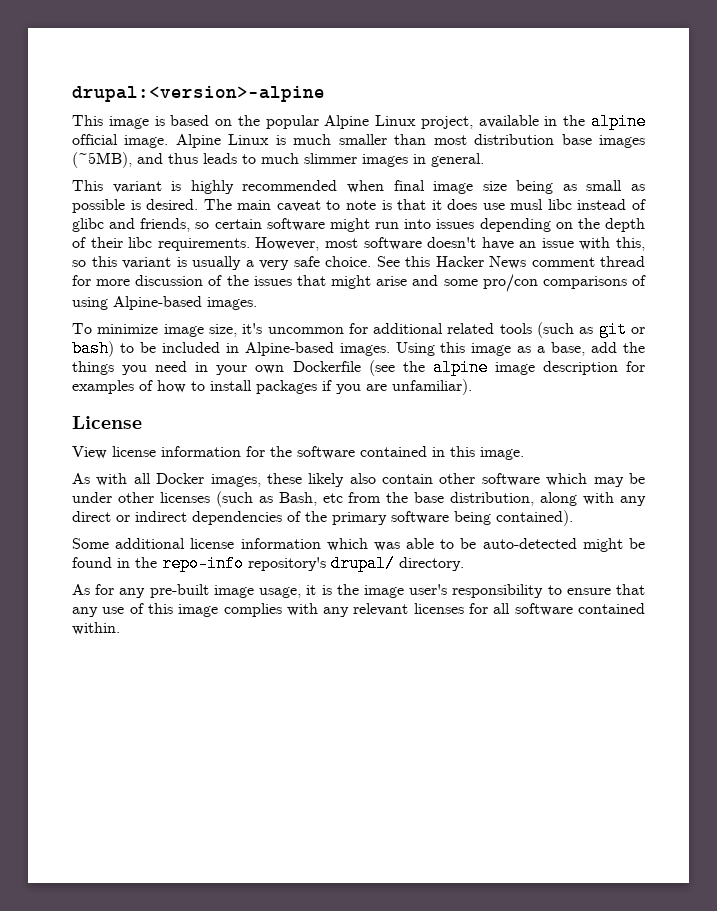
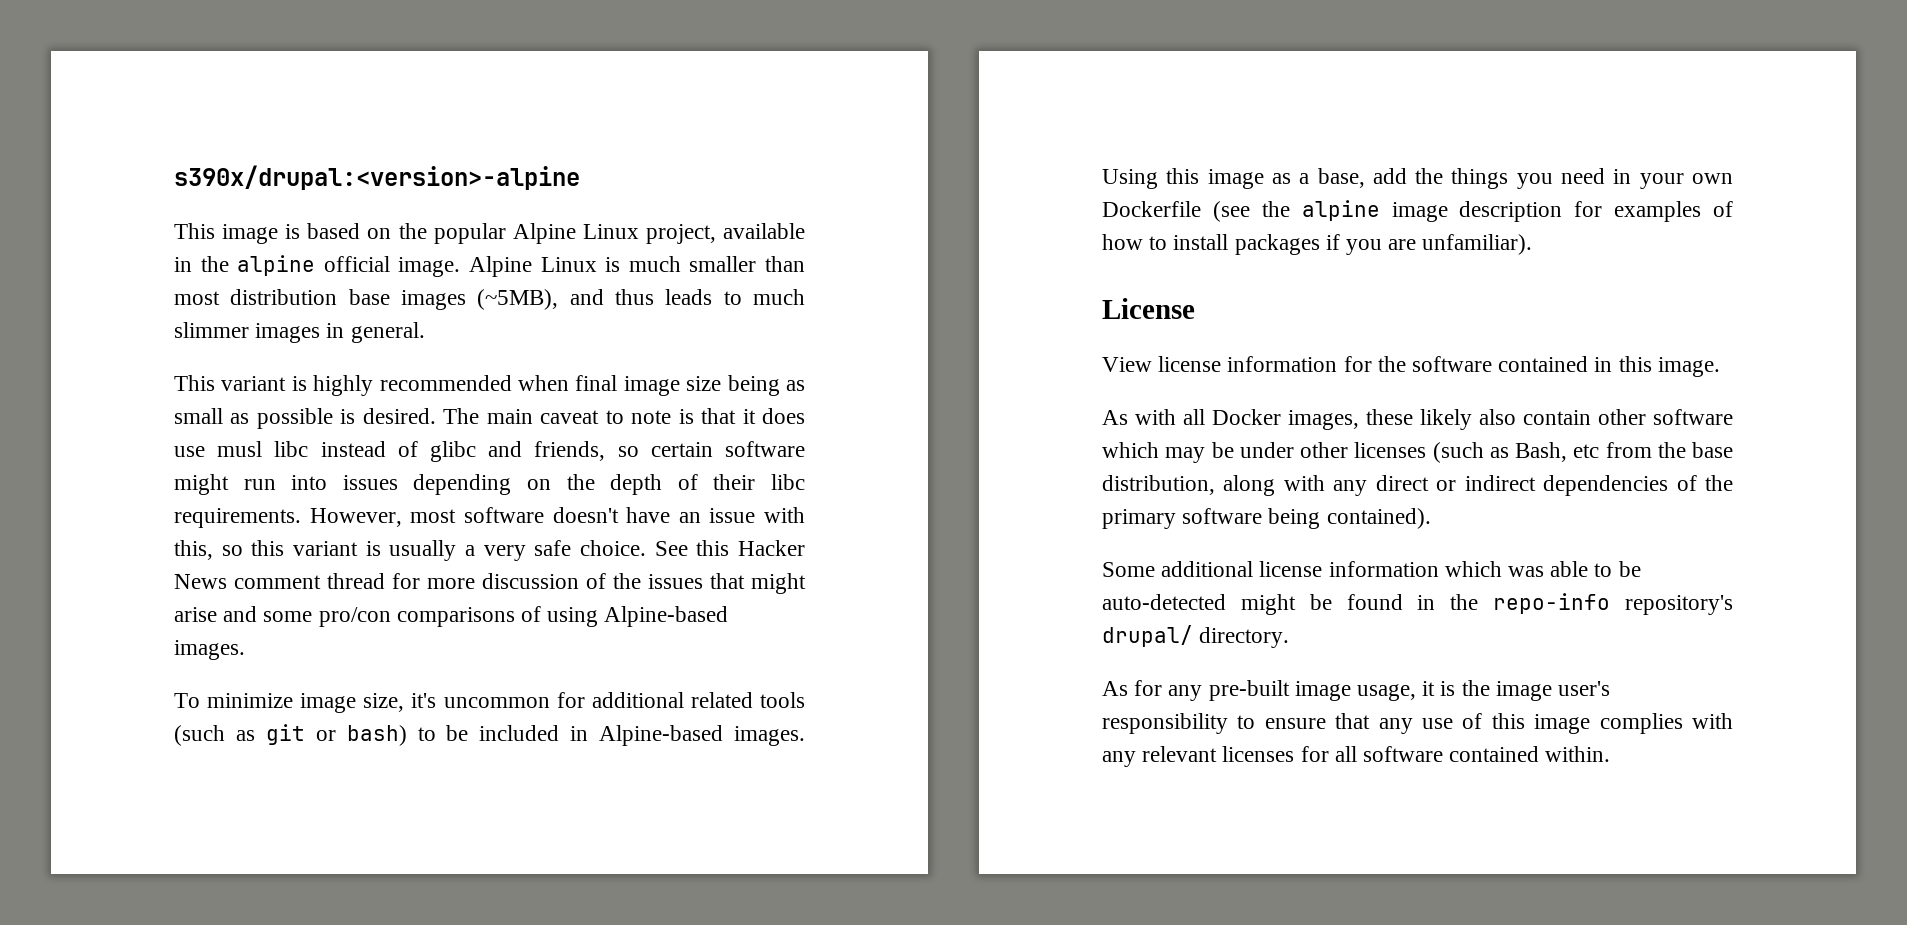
[72,86,325,102] drupal:<version>-alpine -> [174,165,580,190] s390x/drupal:<version>-alpine

